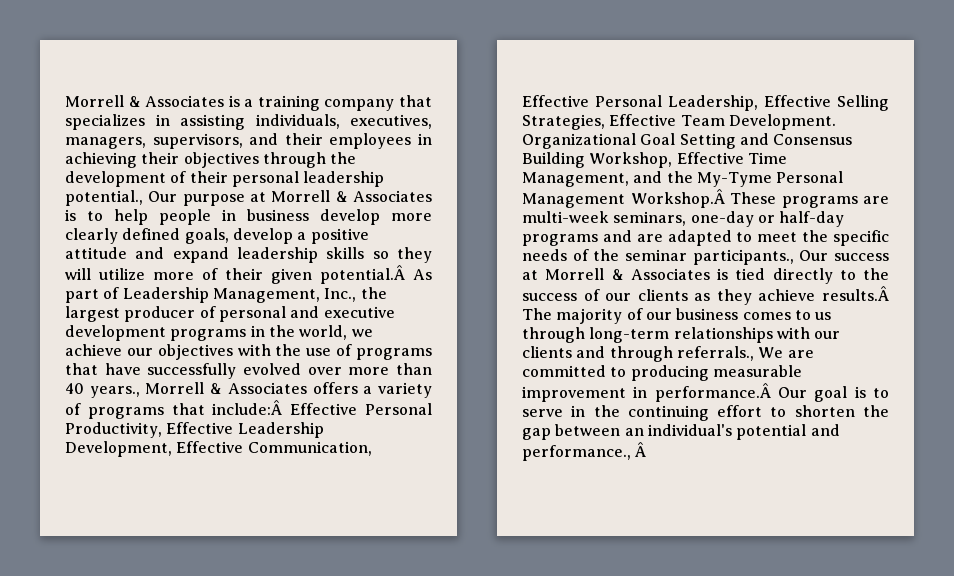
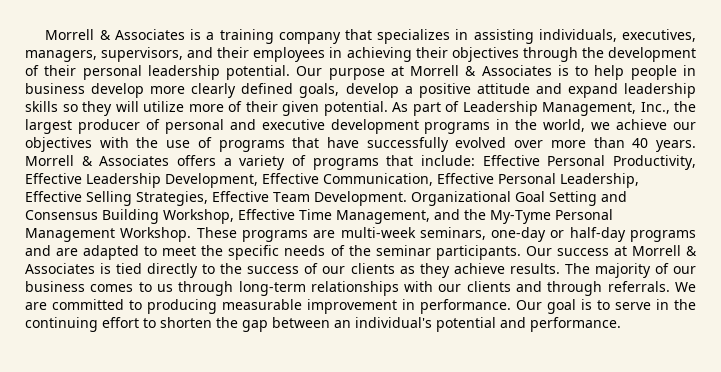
[65,190,143,206] potential., -> [226,65,291,80] potential.
[320,265,405,284] potential.Â -> [323,101,388,116] potential.
[89,386,140,398] years., -> [655,140,696,152] years.
[212,400,283,415] include:Â -> [421,155,475,166] include:
[630,189,725,208] Workshop.Â -> [120,227,192,242] Workshop.
[692,249,794,265] participants., -> [435,245,521,260] participants.
[822,286,889,301] results.Â -> [509,263,560,274] results.
[676,346,754,361] referrals., -> [607,281,670,292] referrals.
[654,383,771,402] performance.Â -> [420,299,511,314] performance.
[522,442,647,461] performance., Â -> [530,317,621,332] performance.

